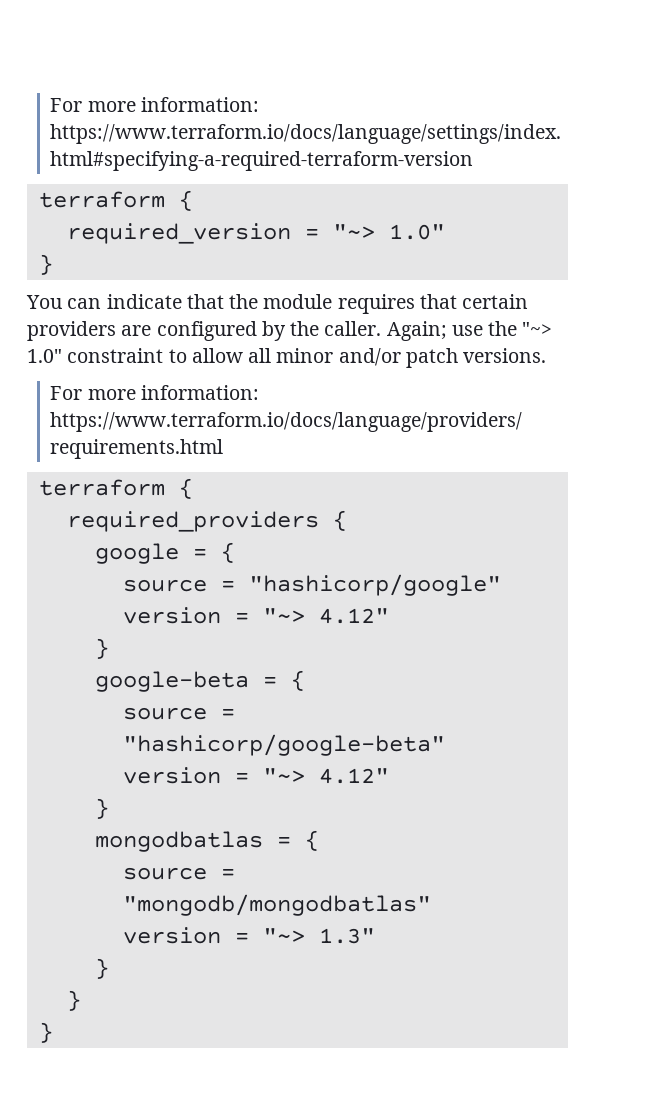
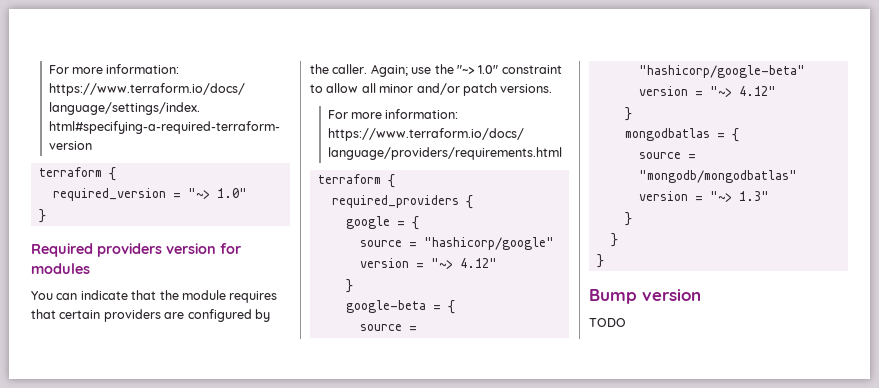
(53, 264) none -> [31,243,241,257] [31,263,90,274] // Required providers version for modules
(53, 1032) none -> [589,289,701,304] [589,318,626,327] // Bump version // TODO

